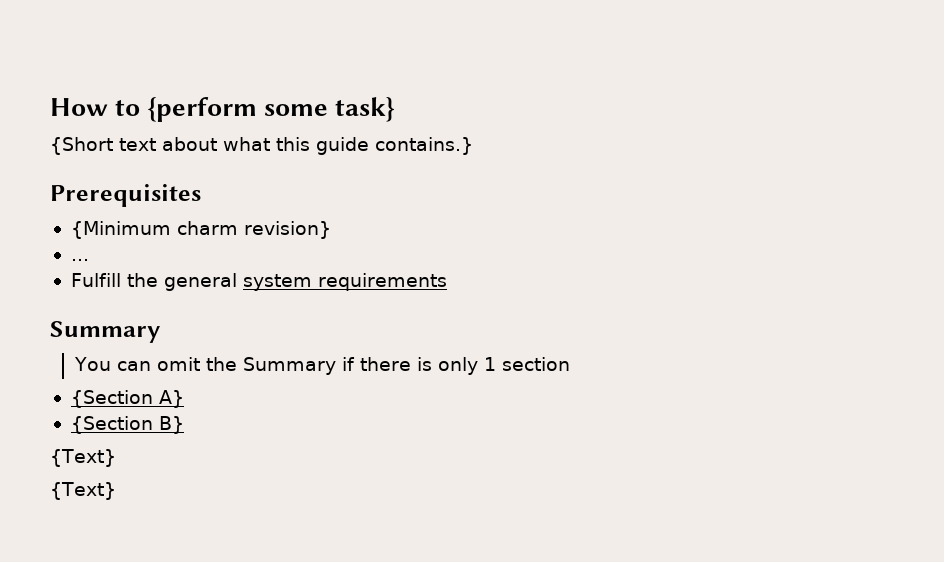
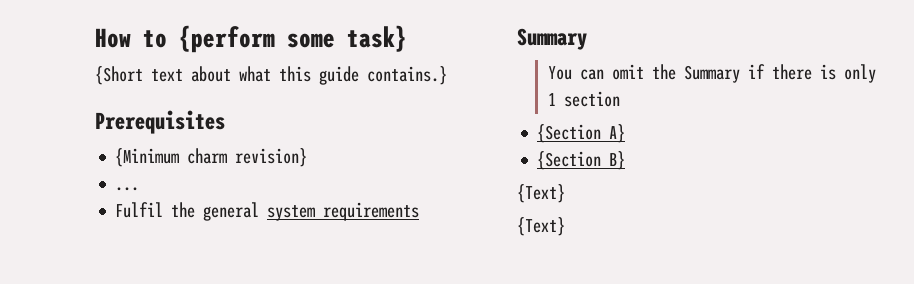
[70,273,121,287] Fulfill -> [115,202,164,218] Fulfil

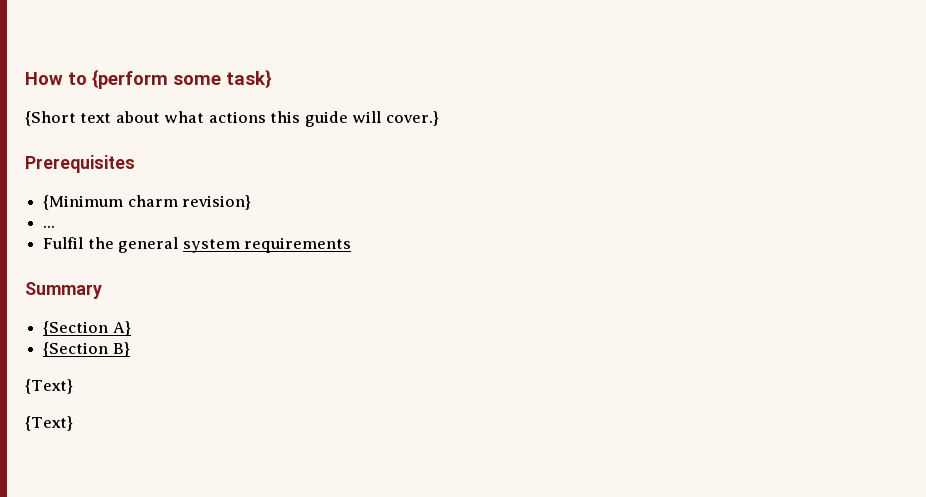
(271, 74) none -> [208,111,266,123] actions
[367,66,447,85] contains.} -> [352,111,439,126] will cover.}
[547,64,876,83] [547,91,620,107] // You can omit the Summary if there is only 1 section -> (102, 290) none

